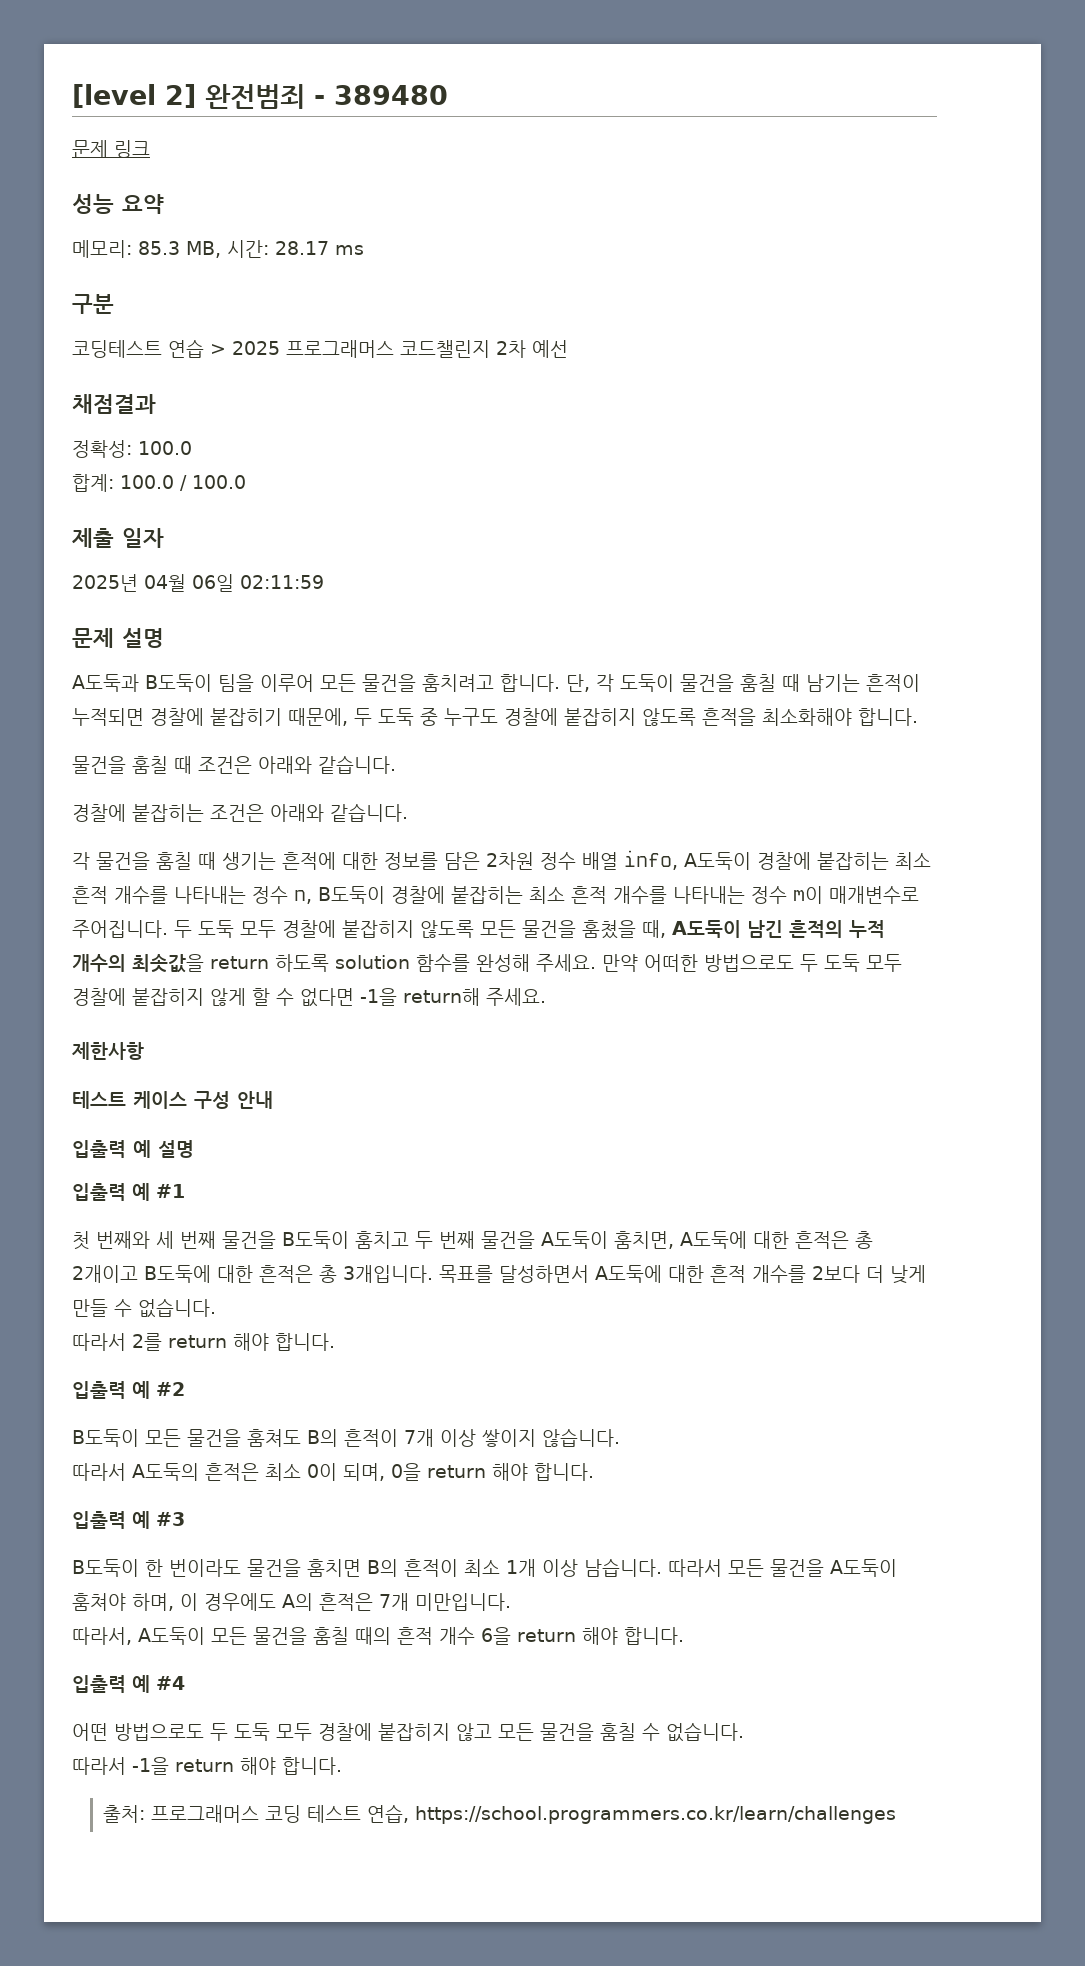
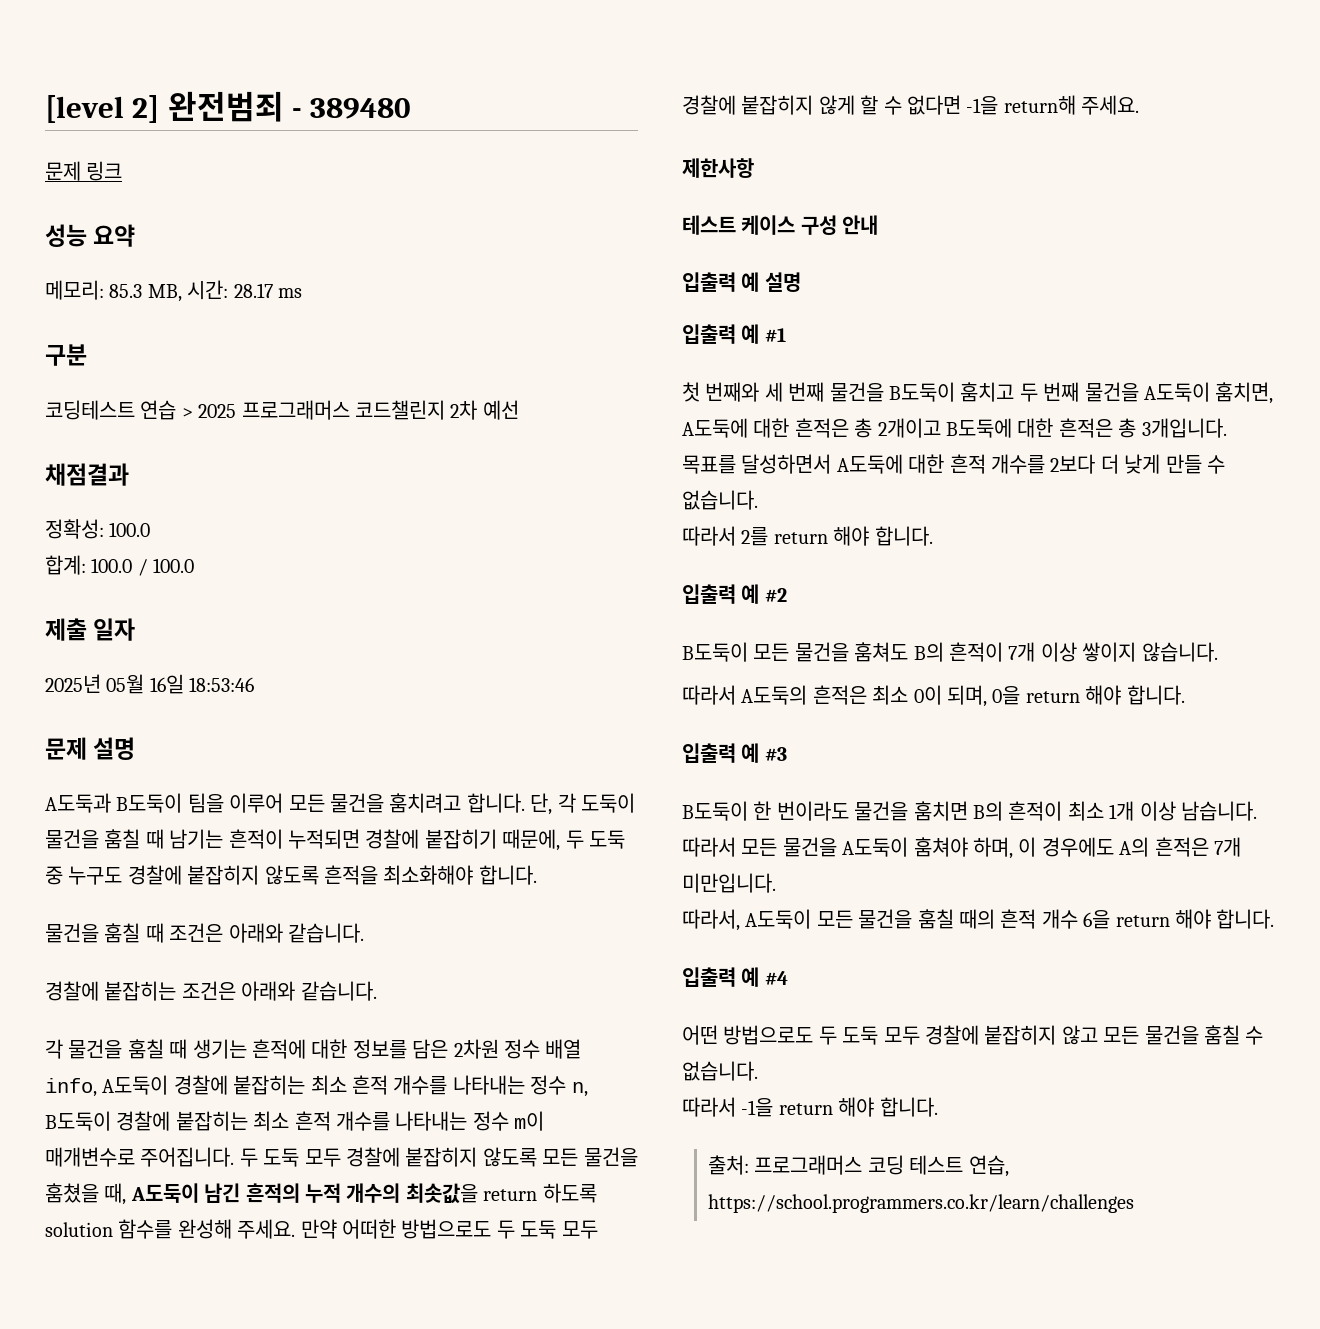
[144,574,324,592] 04월 06일 02:11:59 -> [106,674,255,694] 05월 16일 18:53:46

